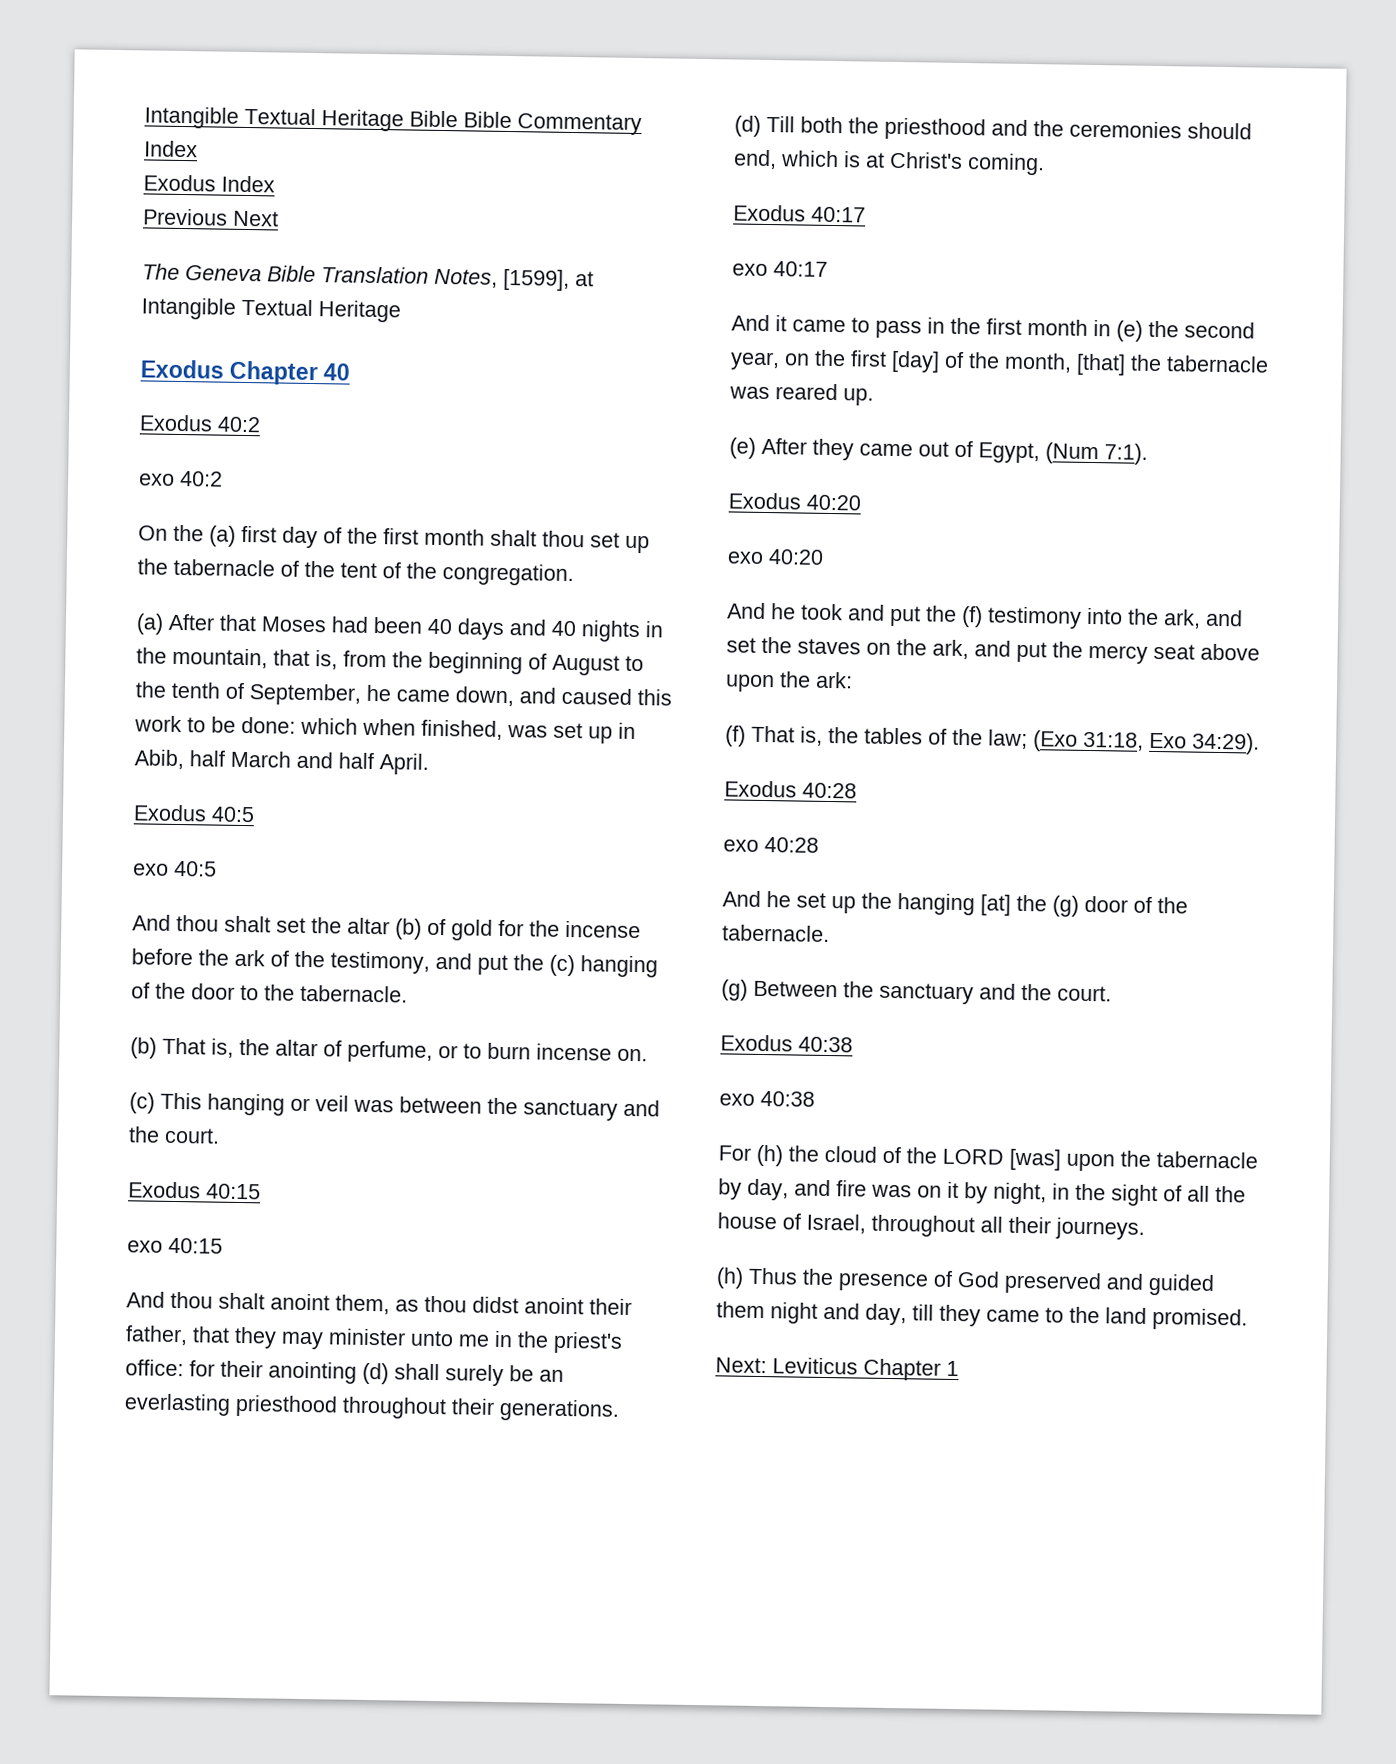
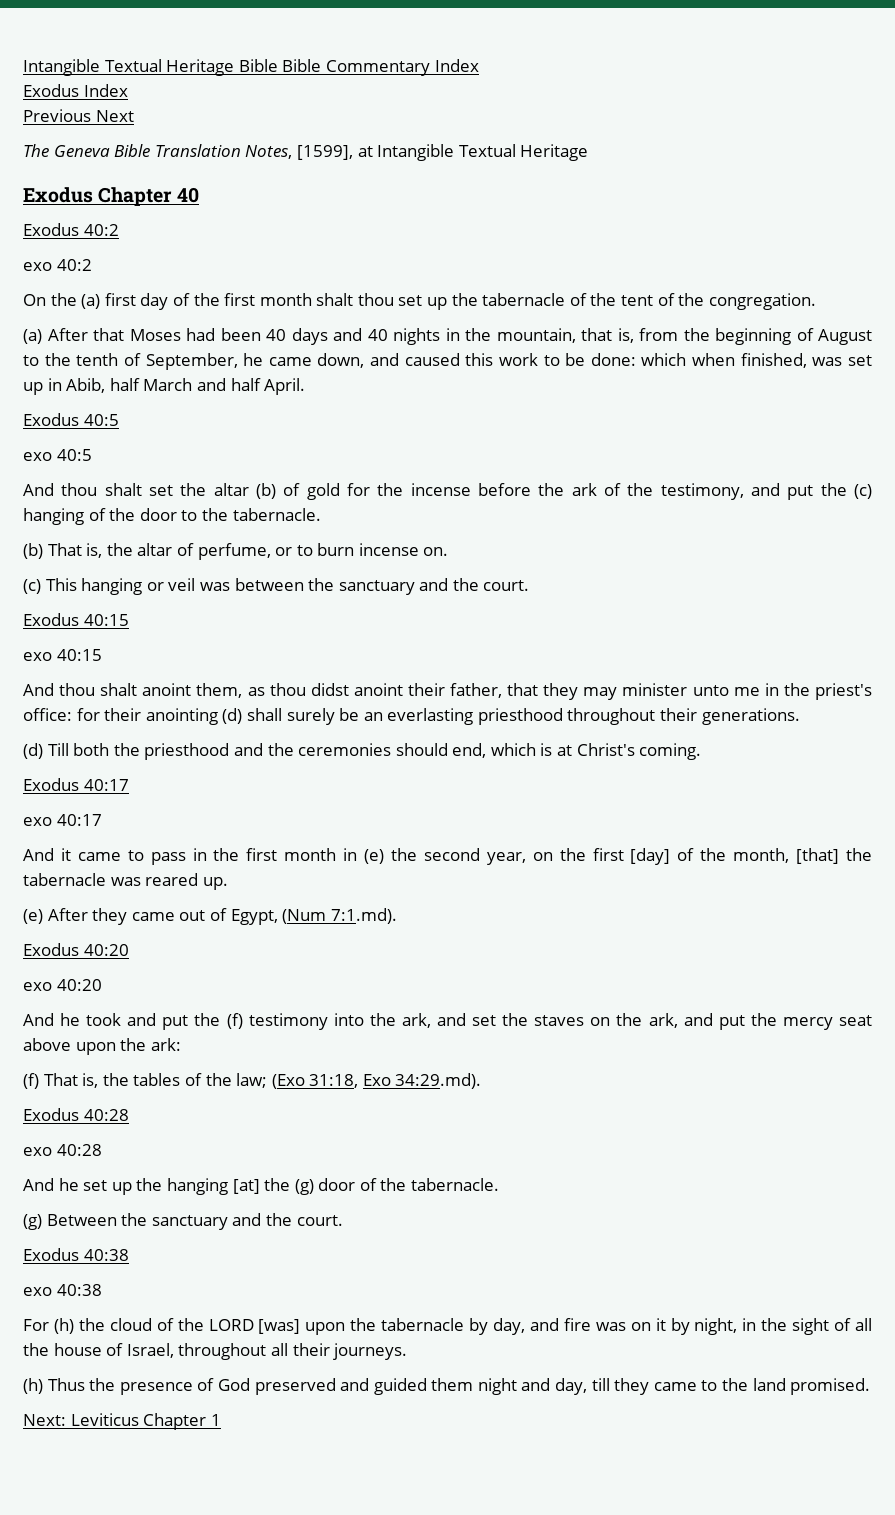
[1104,443,1148,465] 7:1). -> [330,908,397,924] 7:1.md).
[1192,732,1260,755] 34:29). -> [395,1073,482,1089] 34:29.md).

